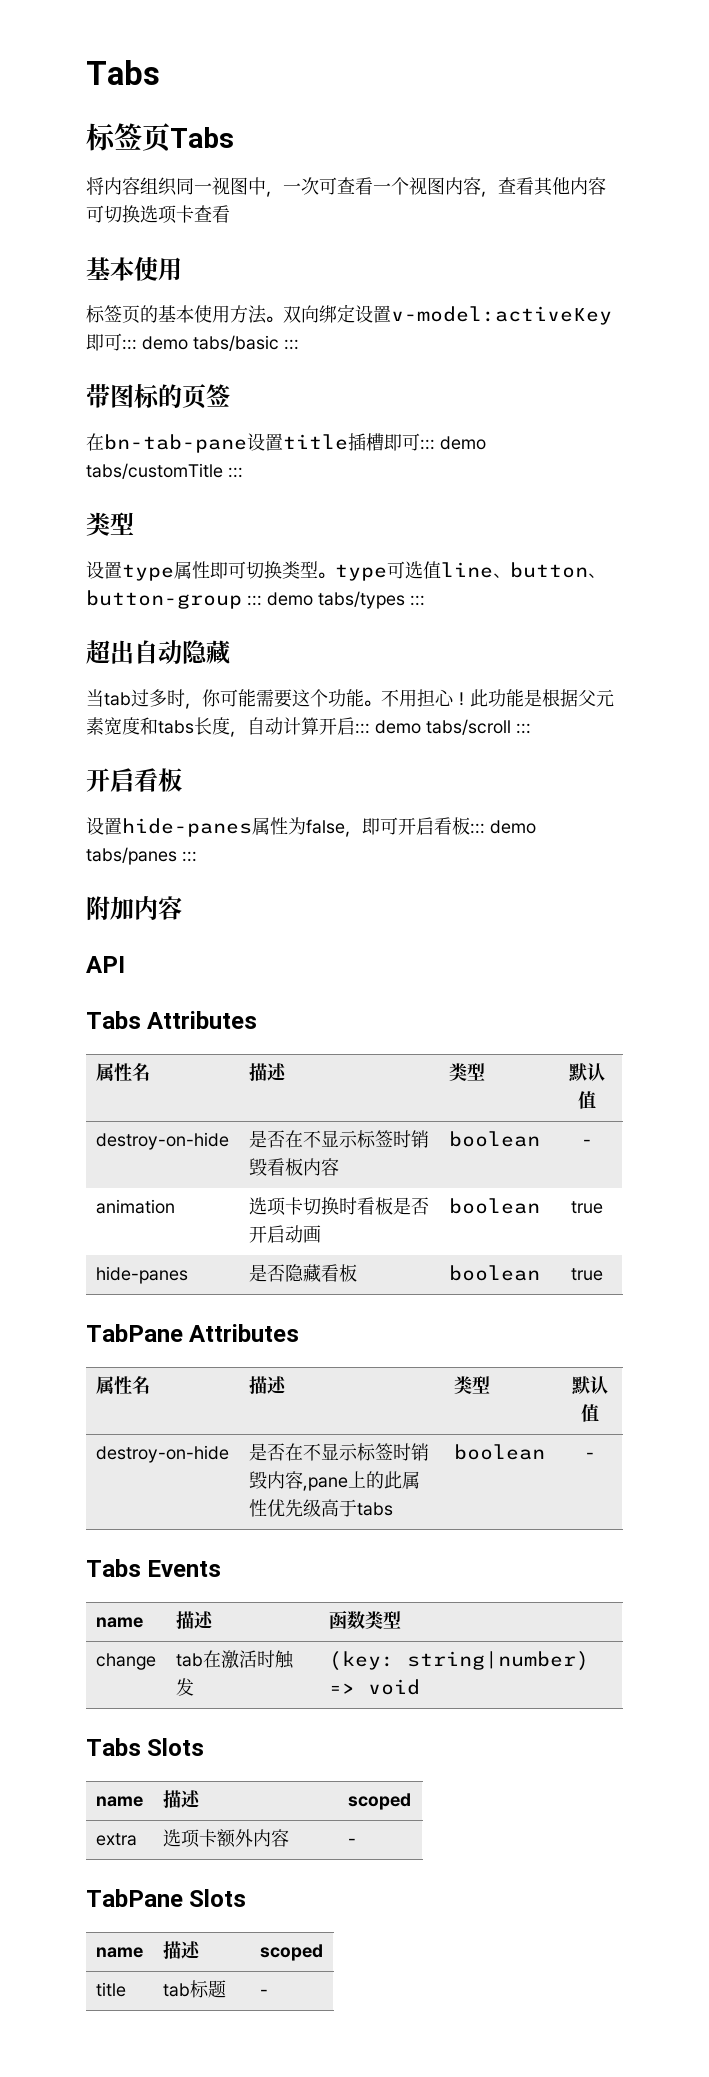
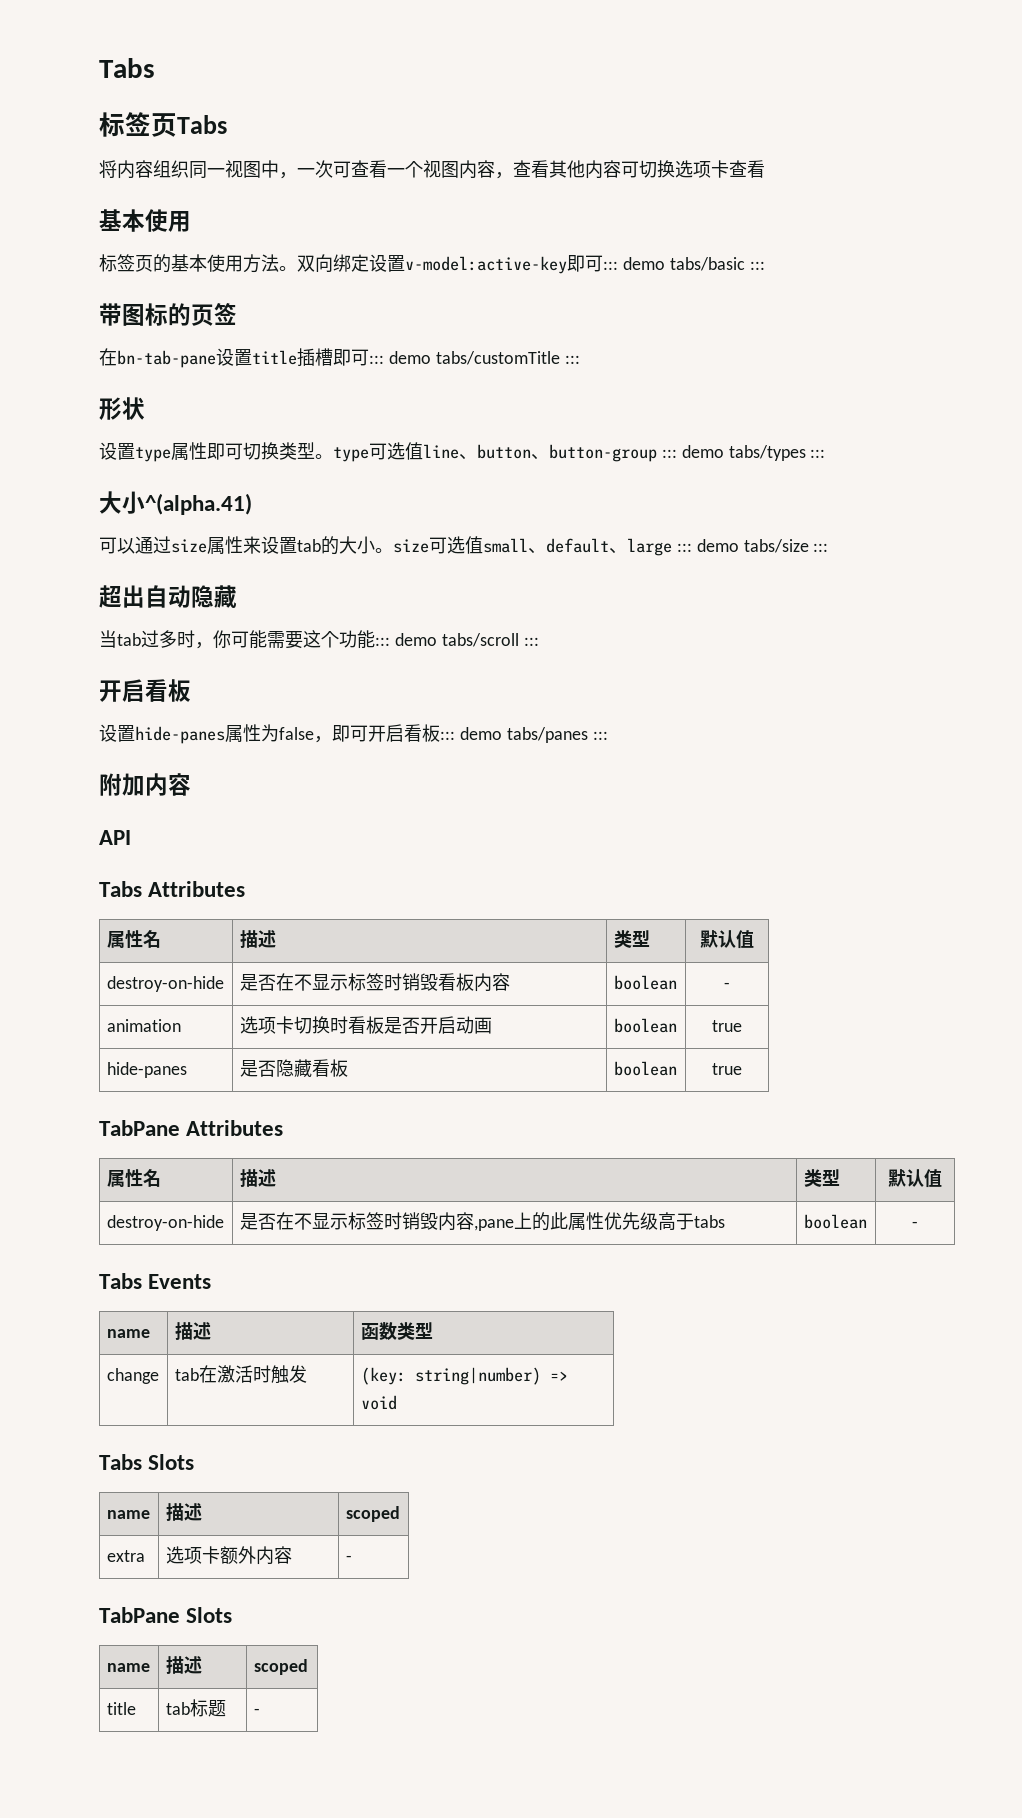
[391,306,612,325] v-model:activeKey -> [405,256,567,274] v-model:active-key
[86,512,134,536] 类型 -> [99,397,145,420] 形状
(425, 600) none -> [99,491,252,515] [99,536,829,556] // 大小^(alpha.41) // 可以通过size属性来设置tab的大小。size可选值small、default、large ::: demo tabs/size :::
[364,689,614,707] [86,717,355,737] 。不用担心！此功能是根据父元素宽度和tabs长度，自动计算开启 -> (375, 639) none

